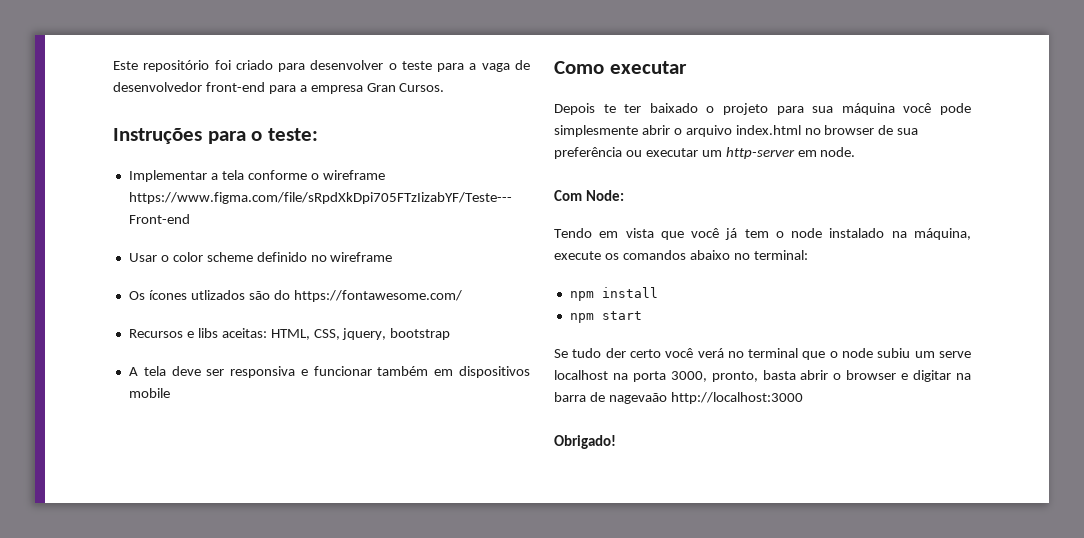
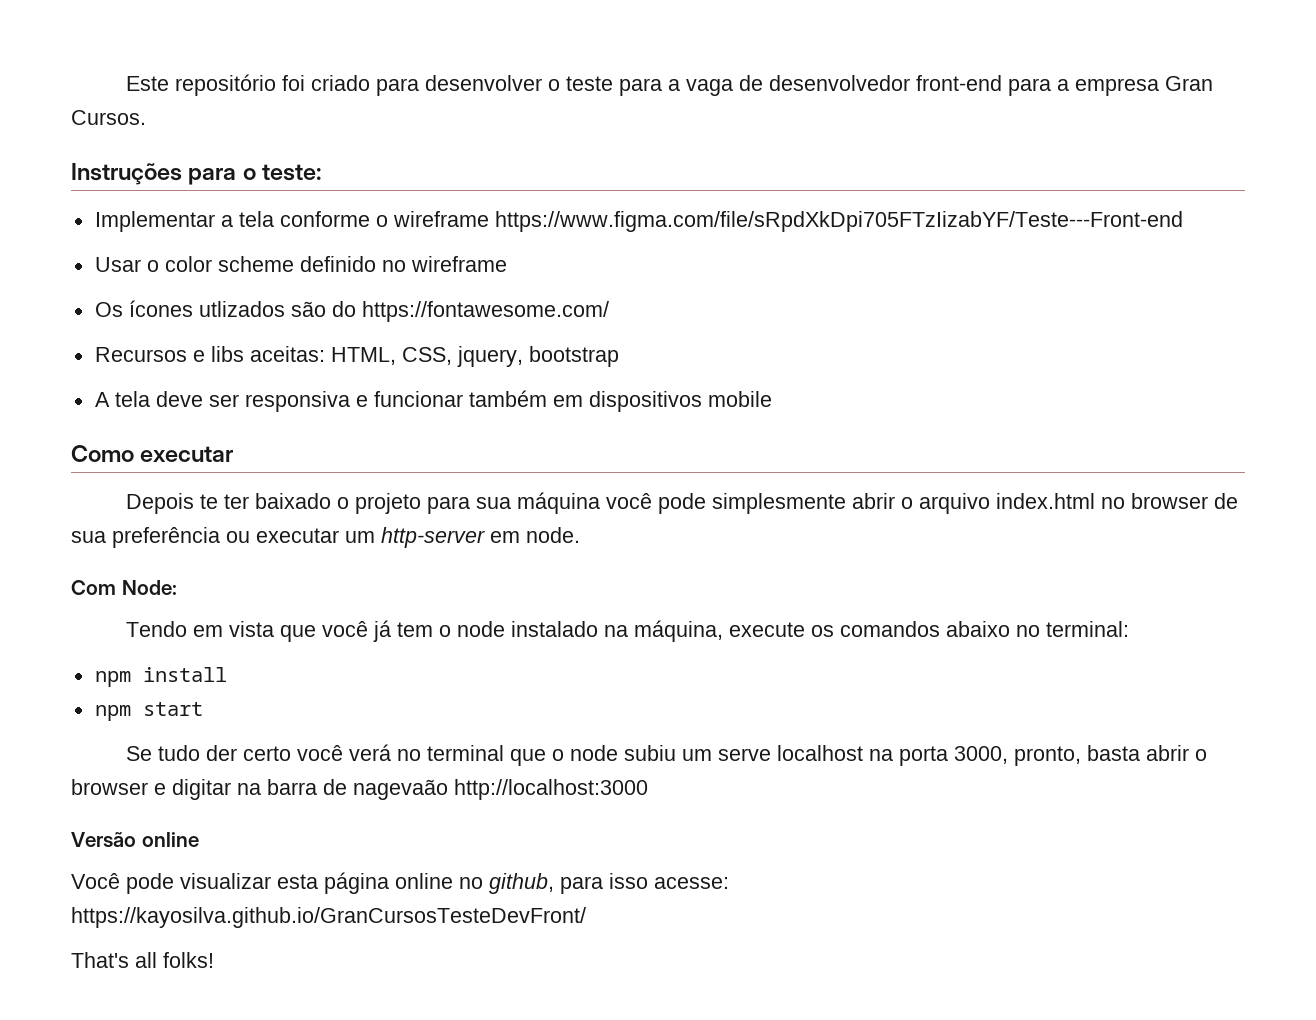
[554,435,616,449] Obrigado! -> [71,832,199,847] [71,872,729,894] [71,907,586,928] [71,952,214,968] Versão online // Você pode visualizar esta página online no github, para isso acesse: https://kayosilva.github.io/GranCursosTesteDevFront/ // That's all folks!

